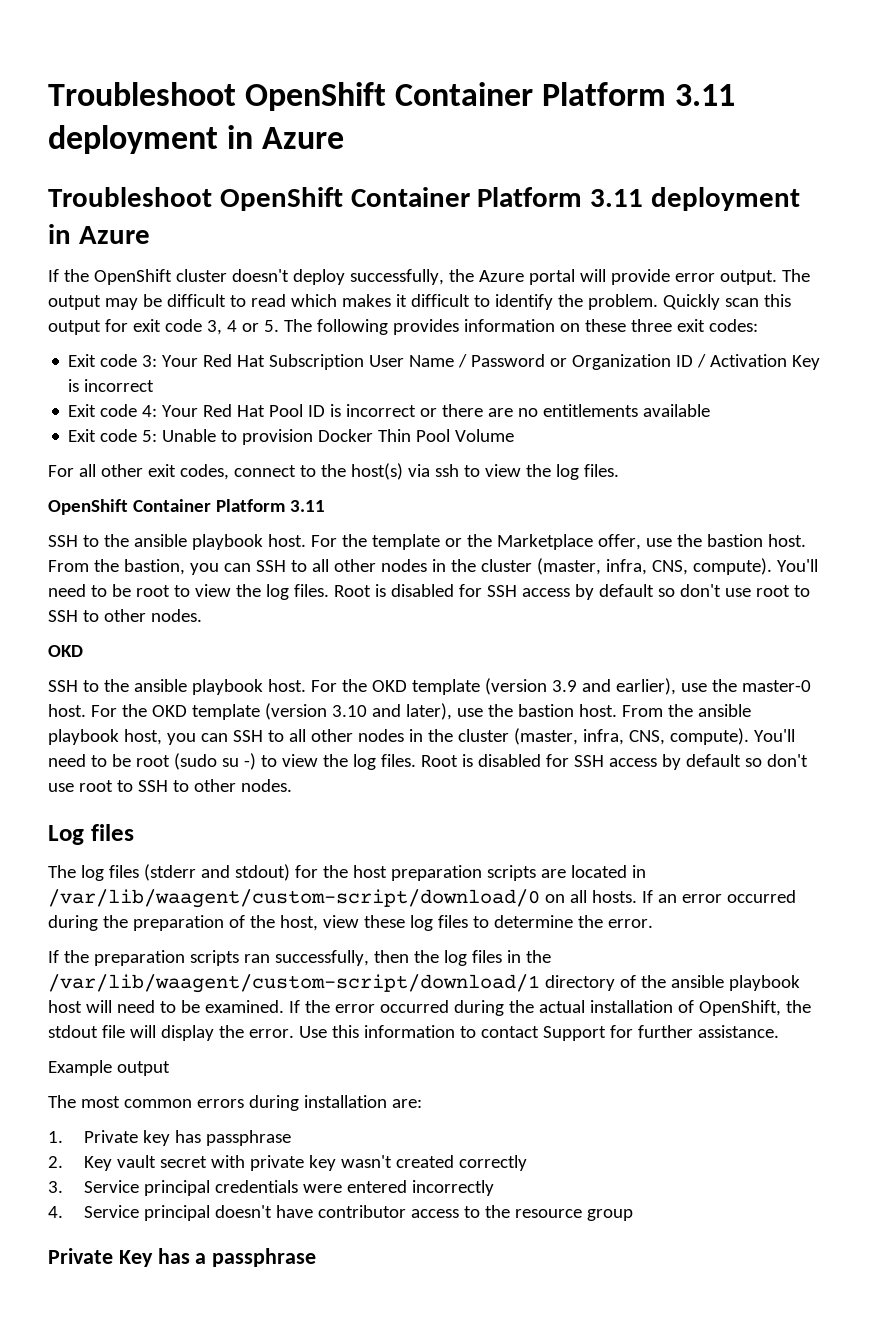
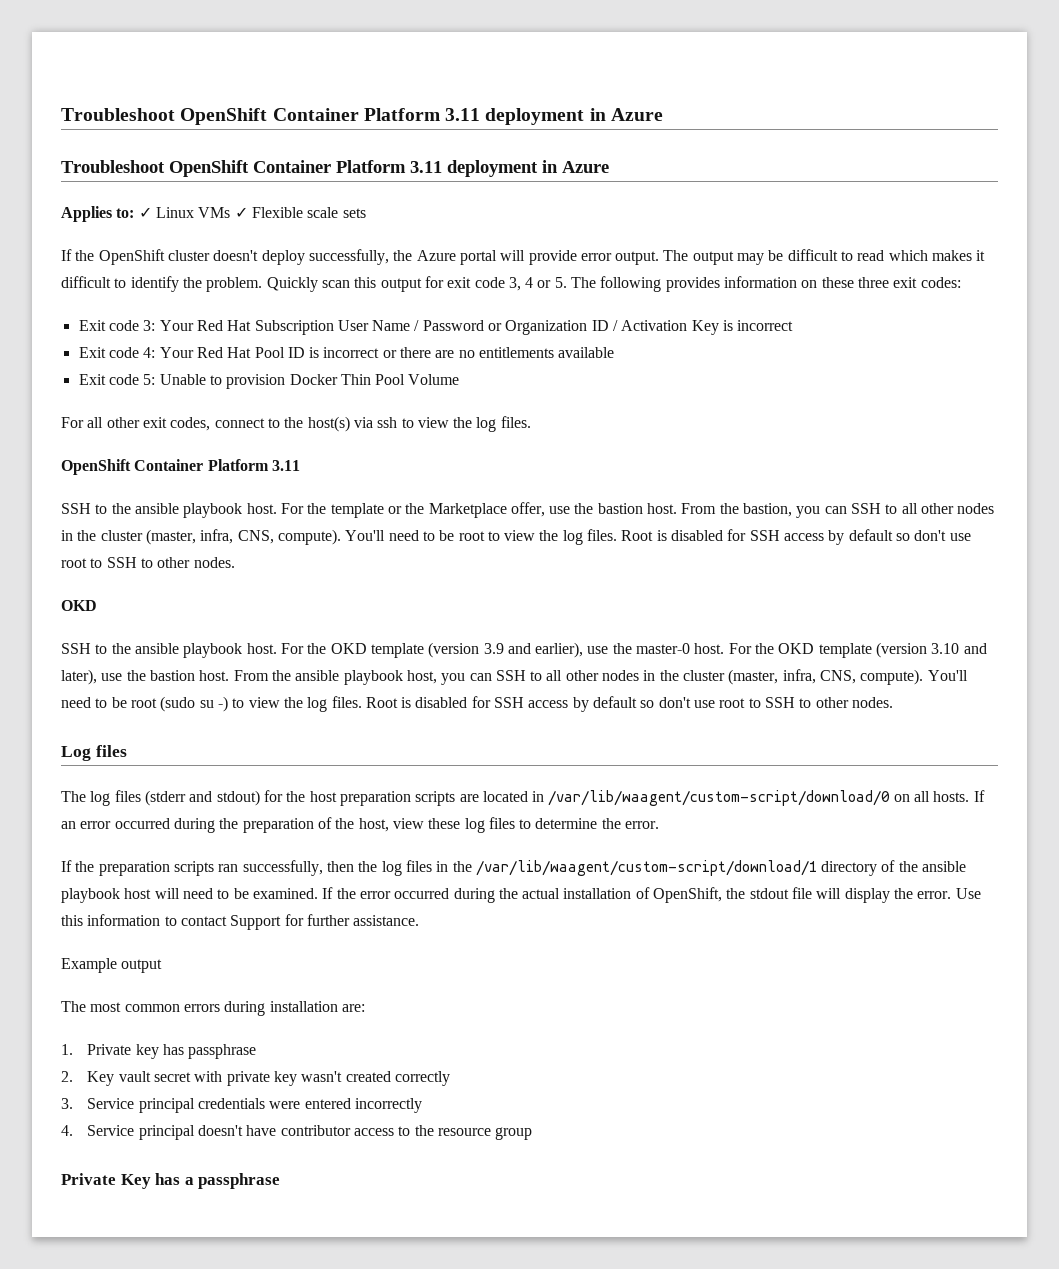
(150, 235) none -> [61,206,366,222] // Applies to: ✓ Linux VMs ✓ Flexible scale sets

